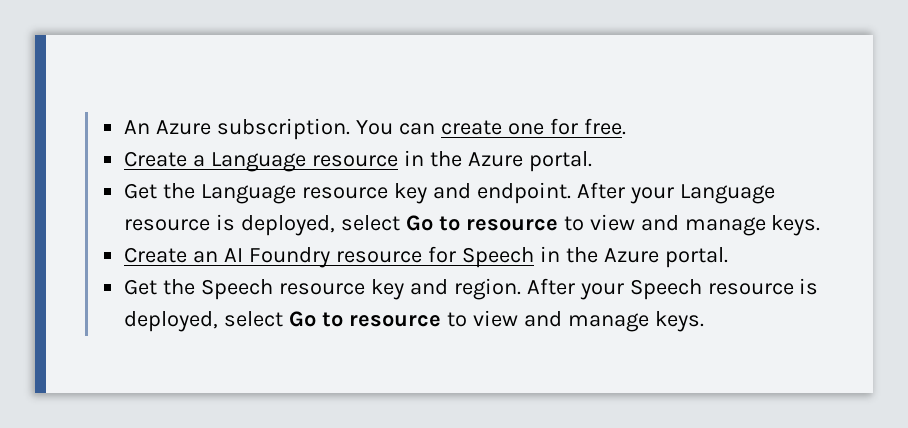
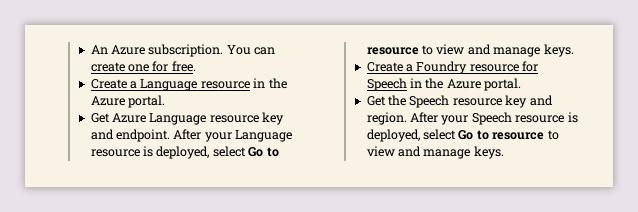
[163,183,196,199] the -> [112,113,147,123] Azure
[193,248,244,263] an AI -> [406,64,414,72] a

